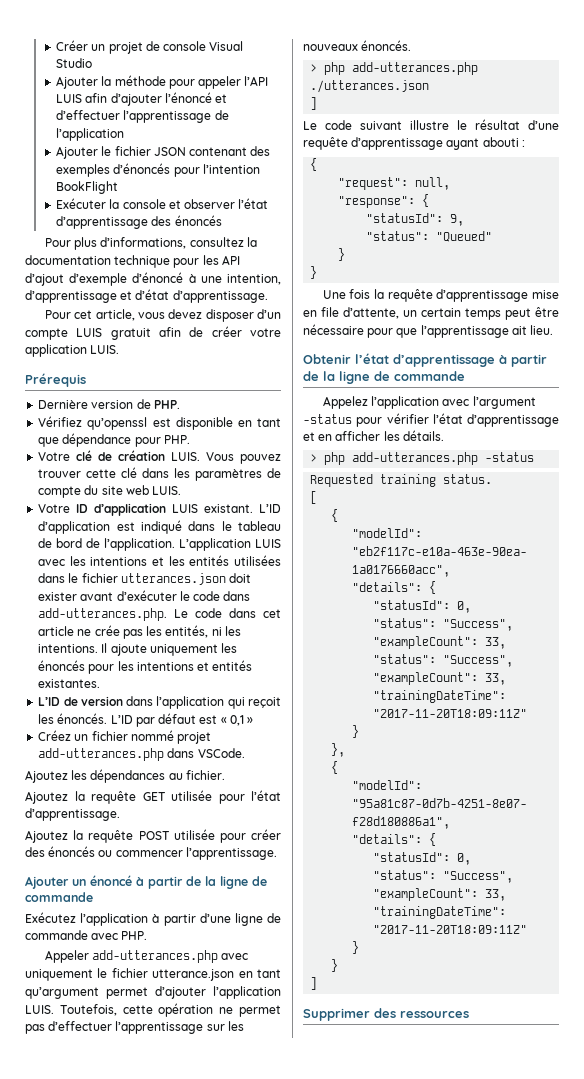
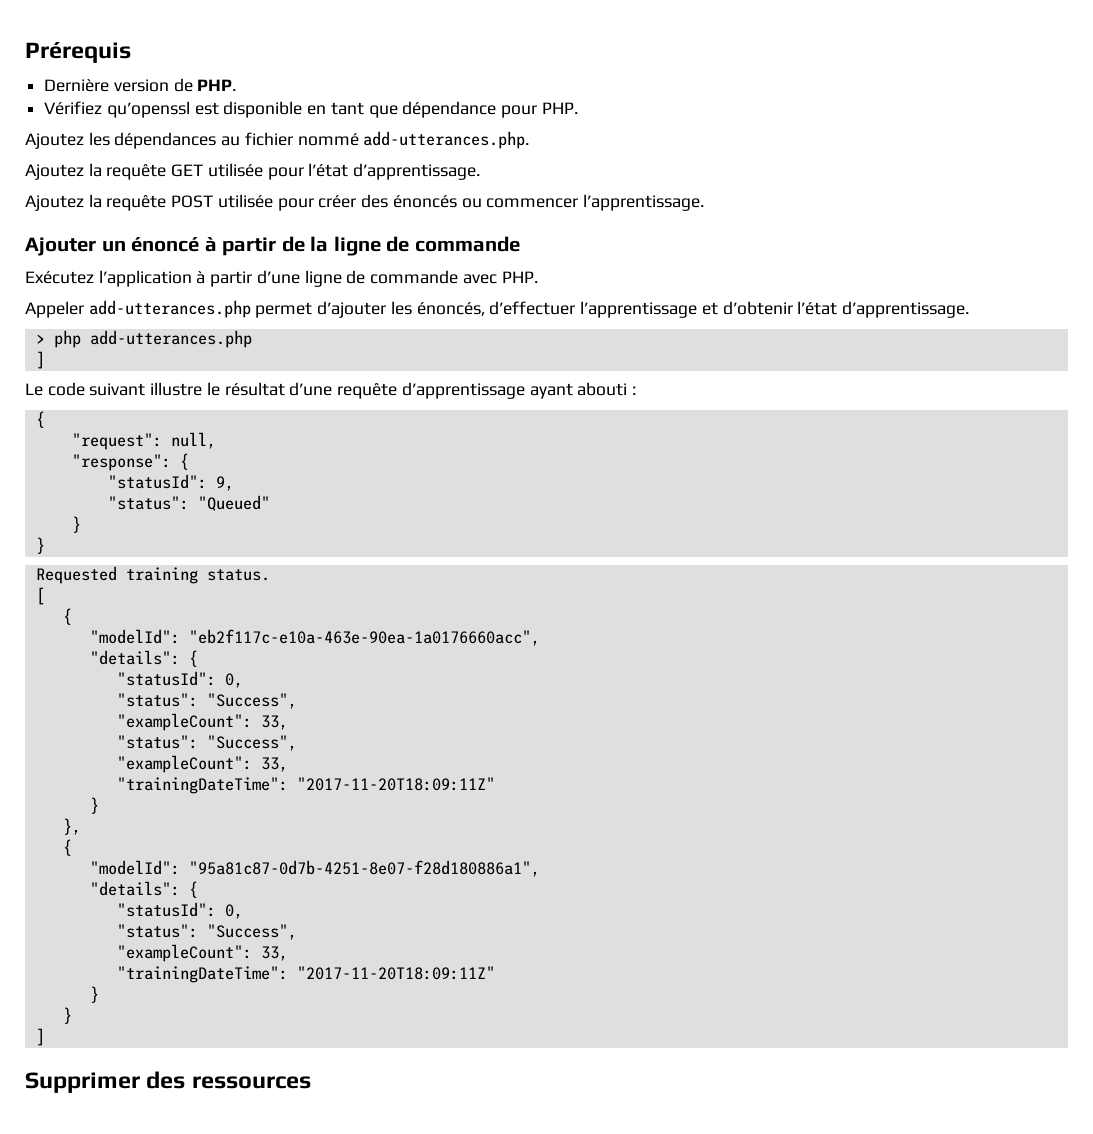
[56,40,244,54] [56,58,93,68] [56,75,269,89] [56,92,227,106] [56,110,229,123] [56,128,125,141] [56,146,271,159] [56,163,260,177] [56,181,119,194] [56,198,269,209] [56,215,222,229] [44,237,257,250] [25,255,240,268] [25,272,281,286] [25,289,268,303] [44,309,281,322] [25,326,281,340] [25,344,120,357] Créer un projet de console Visual Studio // Ajouter la méthode pour appeler l’API LUIS afin d’ajouter l’énoncé et d’effectuer l’apprentissage de l’application // Ajouter le fichier JSON contenant des exemples d’énoncés pour l’intention BookFlight // Exécuter la console et observer l’état d’apprentissage des énoncés // Pour plus d’informations, consultez la documentation technique pour les API d’ajout d’exemple d’énoncé à une intention, d’apprentissage et d’état d’apprentissage. // Pour cet article, vous devez disposer d’un compte LUIS gratuit afin de créer votre application LUIS. // -> (25, 52) none
[38,450,281,464] [38,467,281,481] [38,485,182,498] [38,503,281,516] [38,520,282,534] [38,538,282,551] [38,555,281,566] [38,573,252,585] [38,590,251,601] [38,608,281,621] [38,625,241,639] [38,643,238,656] [38,660,253,674] [38,679,101,688] [38,696,282,709] [38,713,254,727] [38,730,212,744] [38,748,245,761] // Votre clé de création LUIS. Vous pouvez trouver cette clé dans les paramètres de compte du site web LUIS. // Votre ID d’application LUIS existant. L’ID d’application est indiqué dans le tableau de bord de l’application. L’application LUIS avec les intentions et les entités utilisées dans le fichier utterances.json doit exister avant d’exécuter le code dans add-utterances.php. Le code dans cet article ne crée pas les entités, ni les intentions. Il ajoute uniquement les énoncés pour les intentions et entités existantes. // L’ID de version dans l’application qui reçoit les énoncés. L’ID par défaut est « 0,1 » // Créez un fichier nommé projet add-utterances.php dans VSCode. -> (578, 108) none
[185,770,225,780] fichier. -> [244,131,530,149] fichier nommé add-utterances.php.
[221,953,249,960] [25,968,281,981] [25,986,281,999] [25,1003,281,1017] [25,1021,244,1034] [303,40,412,51] [310,62,479,75] [310,80,430,93] avec uniquement le fichier utterance.json en tant qu’argument permet d’ajouter l’application LUIS. Toutefois, cette opération ne permet pas d’effectuer l’apprentissage sur les nouveaux énoncés. // > php add-utterances.php ./utterances.json -> [255,301,969,318] [35,330,252,348] permet d’ajouter les énoncés, d’effectuer l’apprentissage et d’obtenir l’état d’apprentissage. // > php add-utterances.php
[322,289,559,302] [303,307,559,320] [303,324,554,338] [303,353,547,367] [303,371,465,384] [322,396,536,409] [303,413,559,427] [303,430,444,441] [310,452,535,465] // Une fois la requête d’apprentissage mise en file d’attente, un certain temps peut être nécessaire pour que l’apprentissage ait lieu. // Obtenir l’état d’apprentissage à partir de la ligne de commande // Appelez l’application avec l’argument -status pour vérifier l’état d’apprentissage et en afficher les détails. // > php add-utterances.php -status -> (45, 545) none

